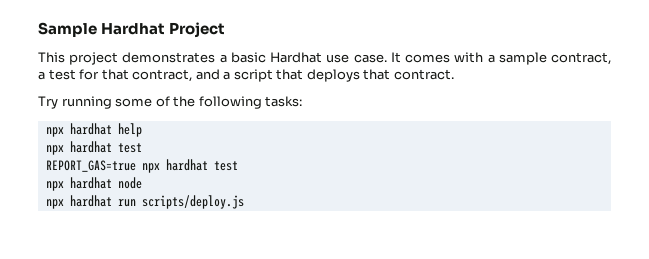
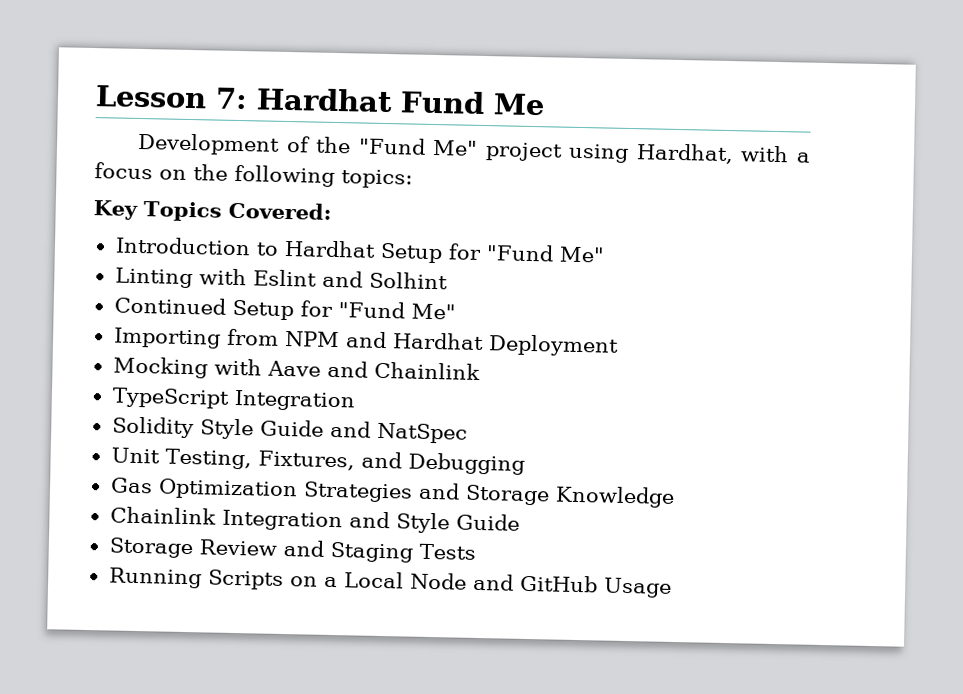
[38,22,226,38] [38,52,611,65] [38,69,454,82] [38,96,303,109] [45,123,142,137] [45,141,142,155] [45,159,238,173] [45,177,142,191] [45,195,244,209] Sample Hardhat Project // This project demonstrates a basic Hardhat use case. It comes with a sample contract, a test for that contract, and a script that deploys that contract. // Try running some of the following tasks: // npx hardhat help // npx hardhat test // REPORT_GAS=true npx hardhat test // npx hardhat node // npx hardhat run scripts/deploy.js -> [95,85,545,116] [136,132,811,165] [94,162,413,189] [93,200,332,222] [114,236,605,264] [114,267,448,290] [113,296,456,321] [112,327,619,357] [112,356,480,380] [111,387,356,412] [111,416,468,444] [110,447,525,475] [109,477,675,508] [109,506,520,534] [108,537,476,563] [108,567,672,598] Lesson 7: Hardhat Fund Me // Development of the "Fund Me" project using Hardhat, with a focus on the following topics: // Key Topics Covered: // Introduction to Hardhat Setup for "Fund Me" // Linting with Eslint and Solhint // Continued Setup for "Fund Me" // Importing from NPM and Hardhat Deployment // Mocking with Aave and Chainlink // TypeScript Integration // Solidity Style Guide and NatSpec // Unit Testing, Fixtures, and Debugging // Gas Optimization Strategies and Storage Knowledge // Chainlink Integration and Style Guide // Storage Review and Staging Tests // Running Scripts on a Local Node and GitHub Usage

